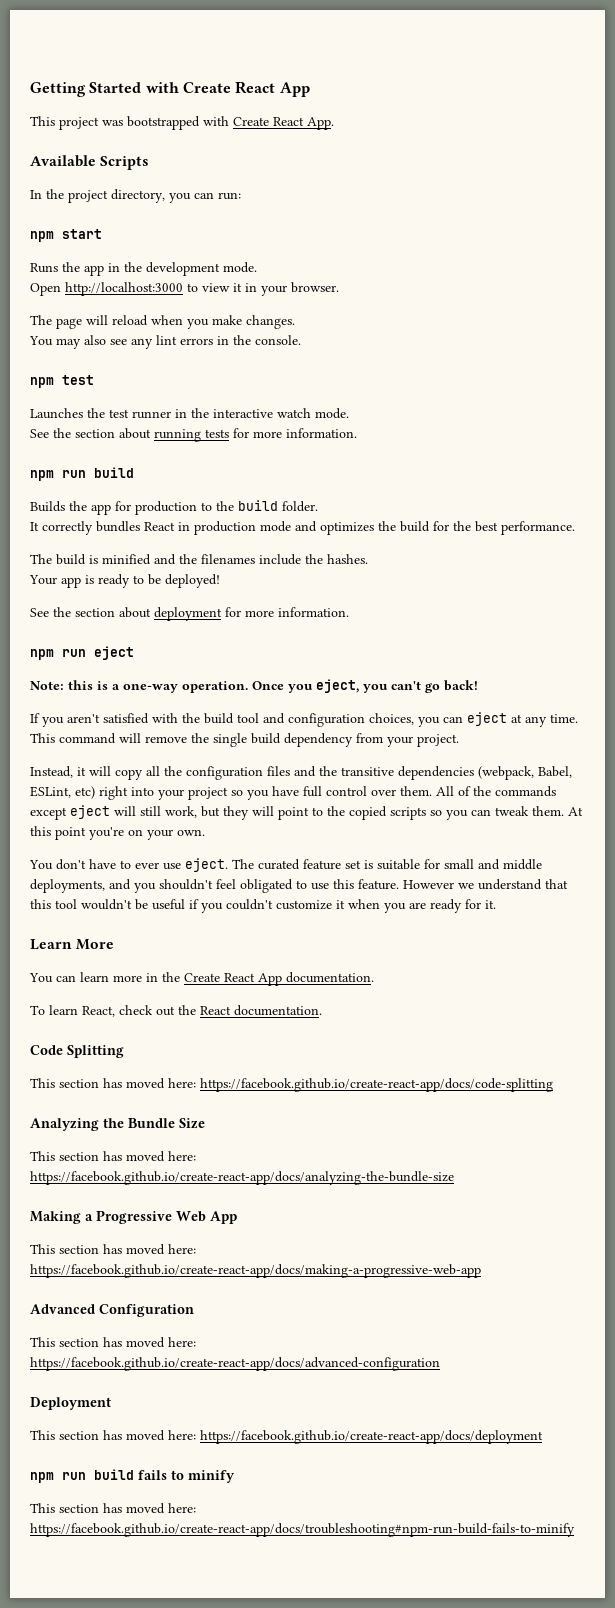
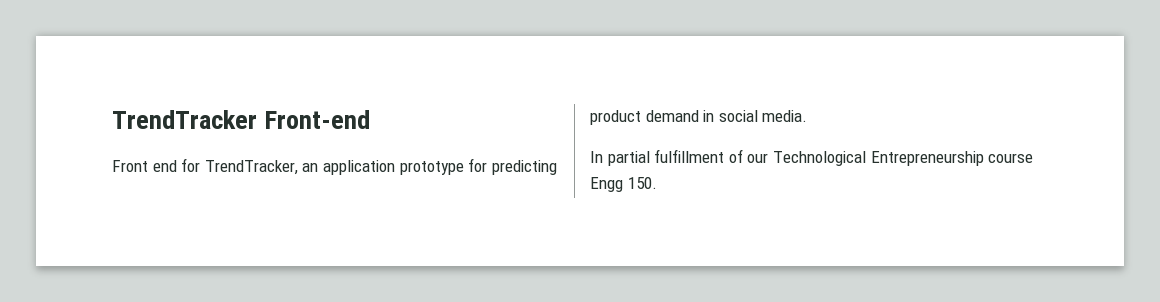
[30,81,310,97] [30,116,334,130] [30,155,150,170] [30,189,241,203] [30,229,102,242] [30,262,257,276] [30,282,339,296] [30,315,295,329] [29,335,301,349] [30,375,94,388] [30,408,349,419] [30,428,357,442] [30,467,134,481] [30,500,318,515] [30,521,575,535] [30,554,368,565] [29,574,220,588] [30,607,349,621] [30,646,134,660] [30,679,478,693] [30,712,578,727] [30,733,459,747] [30,766,572,780] [30,786,556,800] [30,805,583,820] [30,826,205,840] [29,858,542,872] [30,879,568,893] [30,899,496,913] [30,939,115,950] [29,972,374,986] [30,1005,322,1017] [30,1045,124,1058] [30,1078,553,1092] [30,1118,205,1131] [30,1151,196,1162] [30,1171,454,1185] [30,1210,237,1224] [30,1244,196,1255] [30,1264,481,1278] [30,1304,194,1317] [30,1337,196,1348] [30,1357,440,1371] [30,1397,111,1410] [30,1430,543,1444] [30,1469,235,1483] [30,1503,196,1514] [30,1523,575,1537] Getting Started with Create React App // This project was bootstrapped with Create React App. // Available Scripts // In the project directory, you can run: // npm start // Runs the app in the development mode. // Open http://localhost:3000 to view it in your browser. // The page will reload when you make changes. // You may also see any lint errors in the console. // npm test // Launches the test runner in the interactive watch mode. // See the section about running tests for more information. // npm run build // Builds the app for production to the build folder. // It correctly bundles React in production mode and optimizes the build for the best performance. // The build is minified and the filenames include the hashes. // Your app is ready to be deployed! // See the section about deployment for more information. // npm run eject // Note: this is a one-way operation. Once you eject, you can't go back! // If you aren't satisfied with the build tool and configuration choices, you can eject at any time. This command will remove the single build dependency from your project. // Instead, it will copy all the configuration files and the transitive dependencies (webpack, Babel, ESLint, etc) right into your project so you have full control over them. All of the commands except eject will still work, but they will point to the copied scripts so you can tweak them. At this point you're on your own. // You don't have to ever use eject. The curated feature set is suitable for small and middle deployments, and you shouldn't feel obligated to use this feature. However we understand that this tool wouldn't be useful if you couldn't customize it when you are ready for it. // Learn More // You can learn more in the Create React App documentation. // To learn React, check out the React documentation. // Code Splitting // This section has moved here: https://facebook.github.io/create-react-app/docs/code-splitting // Analyzing the Bundle Size // This section has moved here: https://facebook.github.io/create-react-app/docs/analyzing-the-bundle-size // Making a Progressive Web App // This section has moved here: https://facebook.github.io/create-react-app/docs/making-a-progressive-web-app // Advanced Configuration // This section has moved here: https://facebook.github.io/create-react-app/docs/advanced-configuration // Deployment // This section has moved here: https://facebook.github.io/create-react-app/docs/deployment // npm run build fails to minify // This section has moved here: https://facebook.github.io/create-react-app/docs/troubleshooting#npm-run-build-fails-to-minify -> [112,110,371,129] [112,158,557,175] [590,110,808,125] [590,149,1034,166] [590,177,657,192] TrendTracker Front-end // Front end for TrendTracker, an application prototype for predicting product demand in social media. // In partial fulfillment of our Technological Entrepreneurship course Engg 150.

